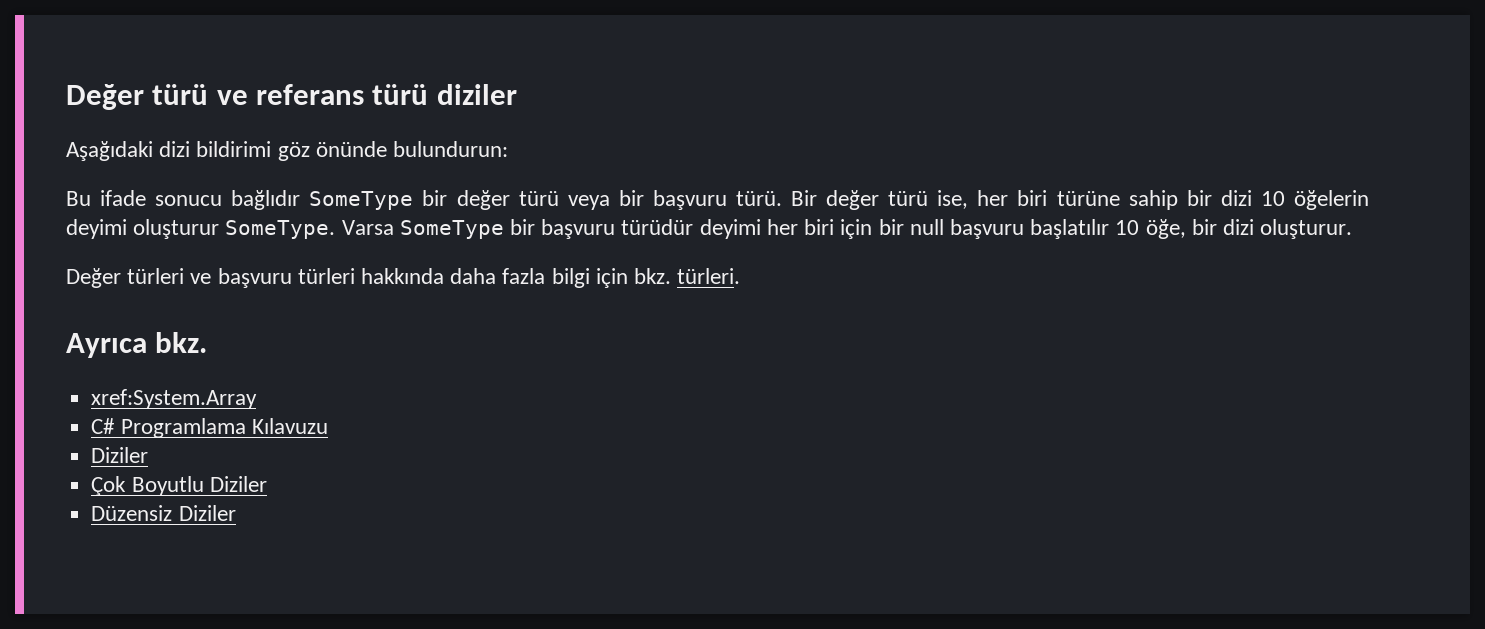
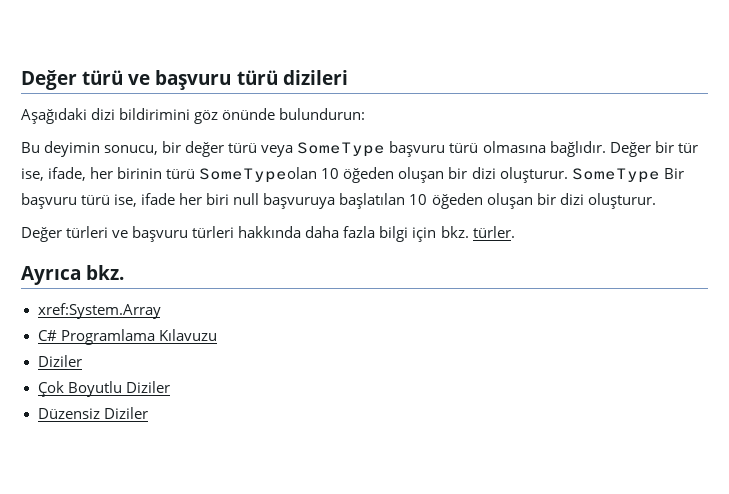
[256,84,517,105] referans türü diziler -> [155,70,348,90] başvuru türü dizileri
[196,141,272,157] bildirimi -> [119,108,191,120] bildirimini
[100,190,880,210] ifade sonucu bağlıdır SomeType bir değer türü veya bir başvuru türü. Bir değer -> [44,141,698,157] [21,167,684,183] [21,193,77,209] deyimin sonucu, bir değer türü veya SomeType başvuru türü olmasına bağlıdır. Değer bir tür ise, ifade, her birinin türü SomeTypeolan 10 öğeden oluşan bir dizi oluşturur. SomeType Bir başvuru
[977,190,1369,210] [66,219,1186,239] her biri türüne sahip bir dizi 10 öğelerin deyimi oluşturur SomeType. Varsa SomeType bir başvuru türüdür deyimi her biri için bir null başvuru başlatılır 10 öğe, -> [141,193,533,209] ifade her biri null başvuruya başlatılan 10 öğeden oluşan
[677,268,741,284] türleri. -> [472,226,515,238] türler.

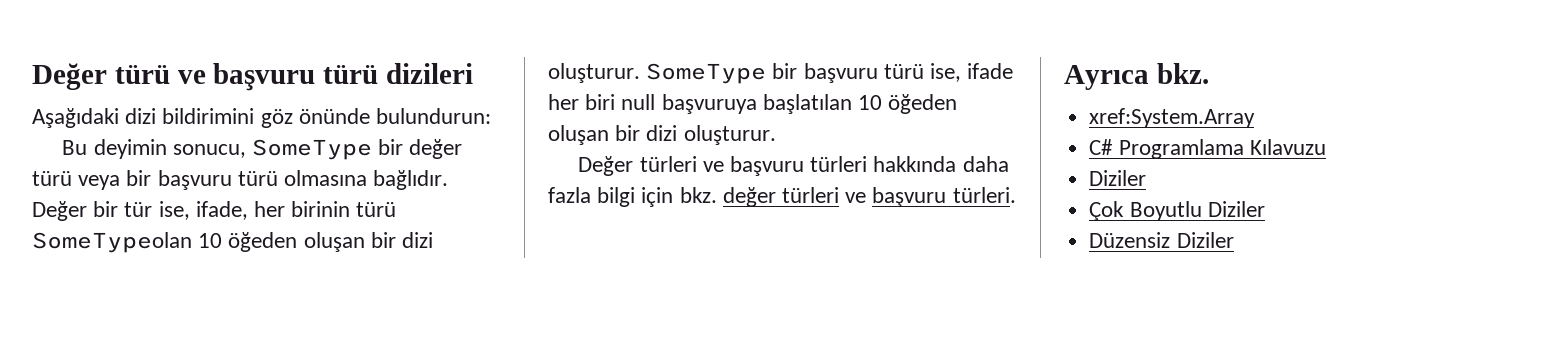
(159, 150) none -> [252,139,373,160] SomeType
[297,142,386,157] SomeType -> [126,170,152,186] bir
[663,168,684,179] Bir -> [772,63,798,79] bir
[472,226,515,238] türler. -> [722,187,1016,207] değer türleri ve başvuru türleri.

